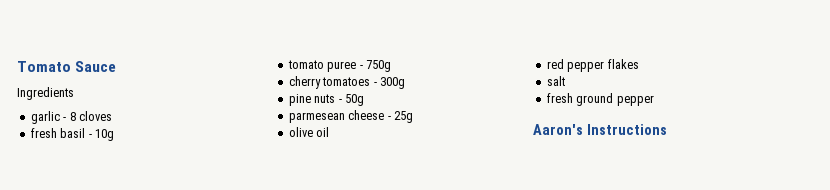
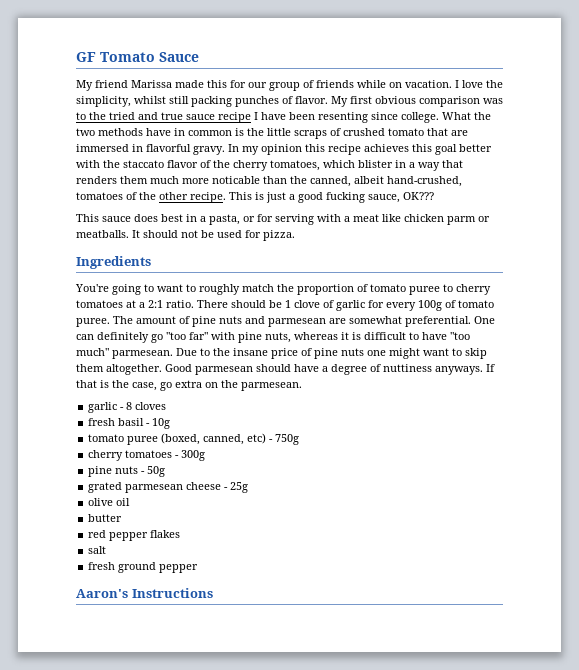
(17, 66) none -> [76,52,96,62] GF
[17,87,74,100] Ingredients -> [76,80,503,91] [76,96,503,107] [76,112,491,123] [76,128,468,139] [76,144,492,155] [76,160,463,171] [76,176,462,187] [76,192,434,203] [76,214,490,225] [76,230,295,241] [76,256,151,269] [75,284,491,295] [76,300,494,311] [76,316,495,327] [76,332,470,343] [76,348,487,359] [76,364,495,375] [76,380,302,391] My friend Marissa made this for our group of friends while on vacation. I love the simplicity, whilst still packing punches of flavor. My first obvious comparison was to the tried and true sauce recipe I have been resenting since college. What the two methods have in common is the little scraps of crushed tomato that are immersed in flavorful gravy. In my opinion this recipe achieves this goal better with the staccato flavor of the cherry tomatoes, which blister in a way that renders them much more noticable than the canned, albeit hand-crushed, tomatoes of the other recipe. This is just a good fucking sauce, OK??? // This sauce does best in a pasta, or for serving with a meat like chicken parm or meatballs. It should not be used for pizza. // Ingredients // You're going to want to roughly match the proportion of tomato puree to cherry tomatoes at a 2:1 ratio. There should be 1 clove of garlic for every 100g of tomato puree. The amount of pine nuts and parmesean are somewhat preferential. One can definitely go "too far" with pine nuts, whereas it is difficult to have "too much" parmesean. Due to the insane price of pine nuts one might want to skip them altogether. Good parmesean should have a degree of nuttiness anyways. If that is the case, go extra on the parmesean.
(357, 66) none -> [161,433,267,445] (boxed, canned, etc)
(364, 100) none -> [88,482,123,493] grated
(330, 132) none -> [88,514,123,522] // butter

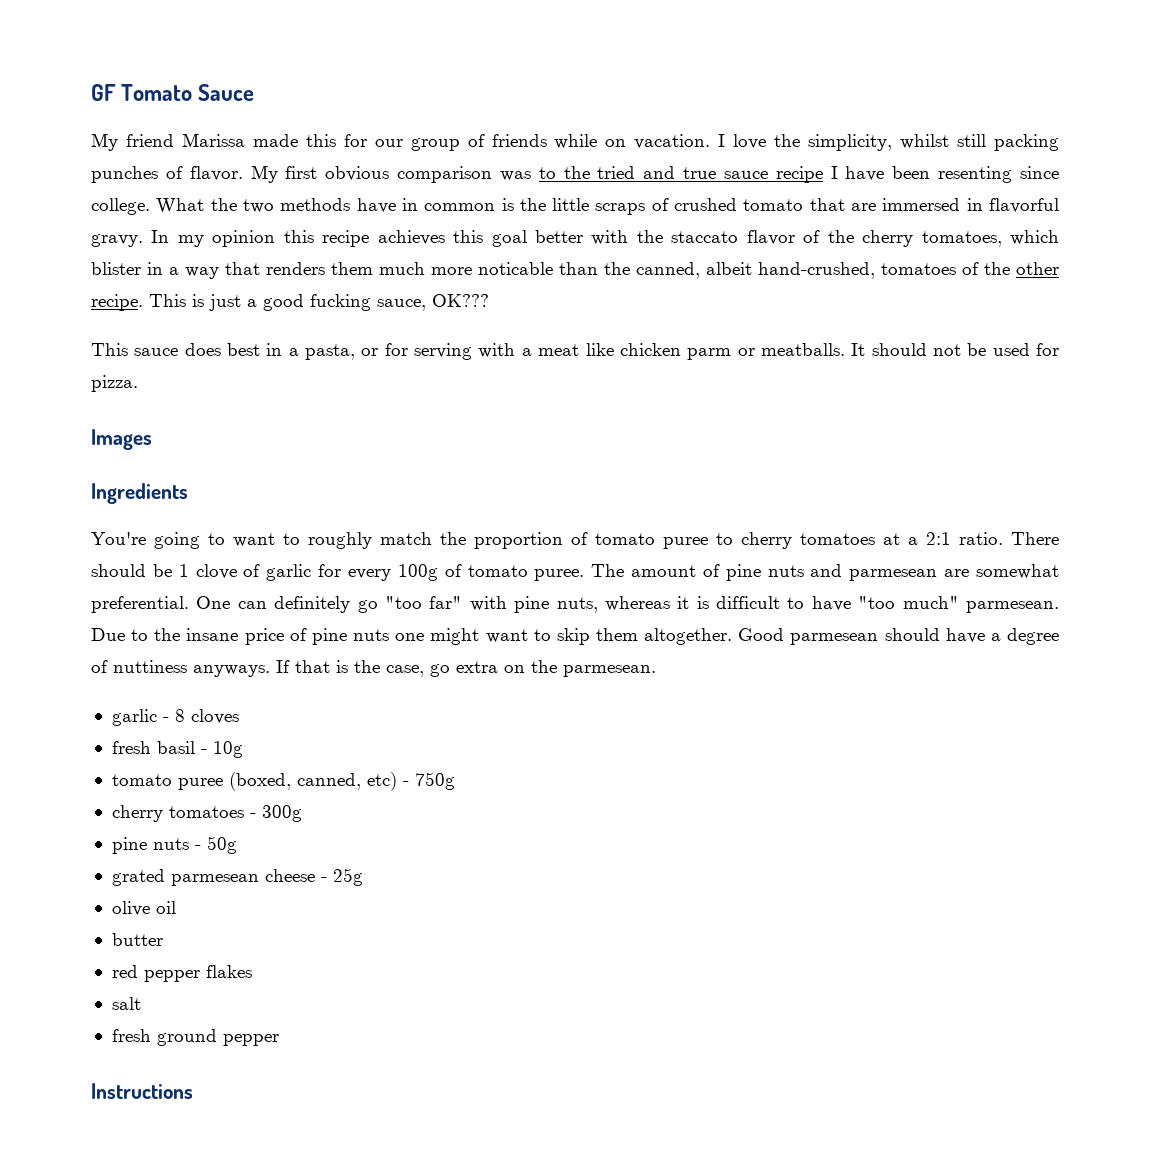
(295, 235) none -> [91,429,152,450] // Images
[76,589,128,598] Aaron's -> (279, 1040) none

